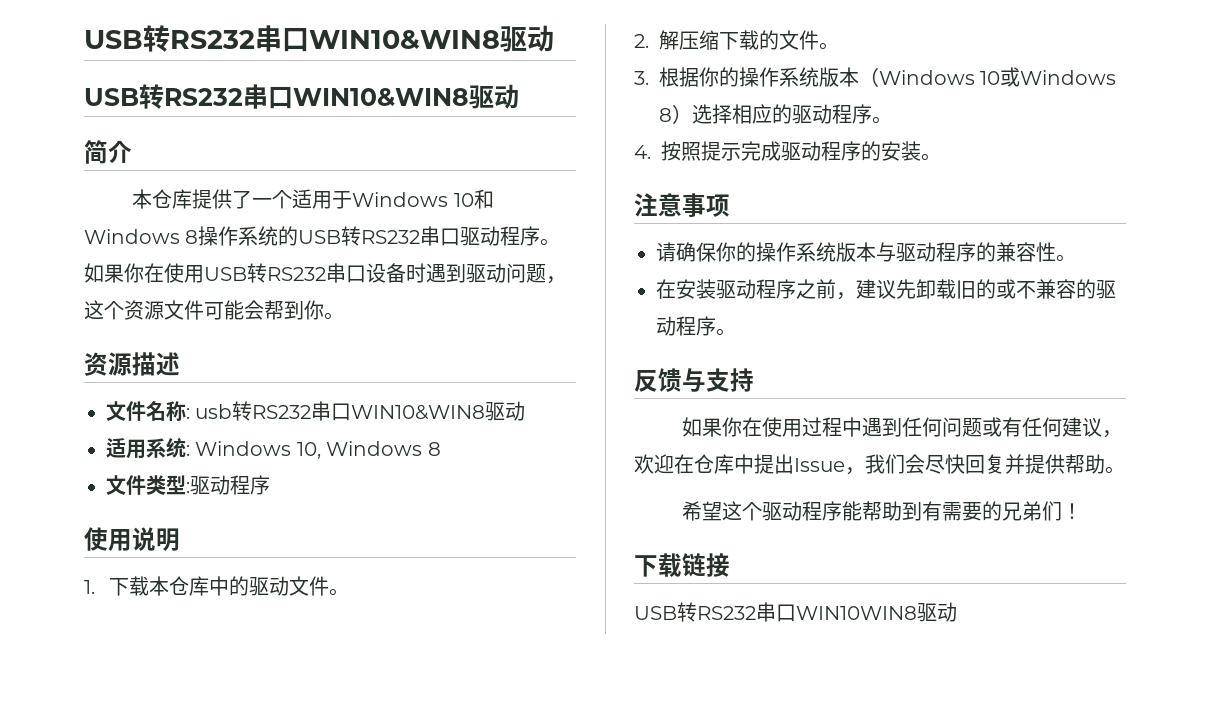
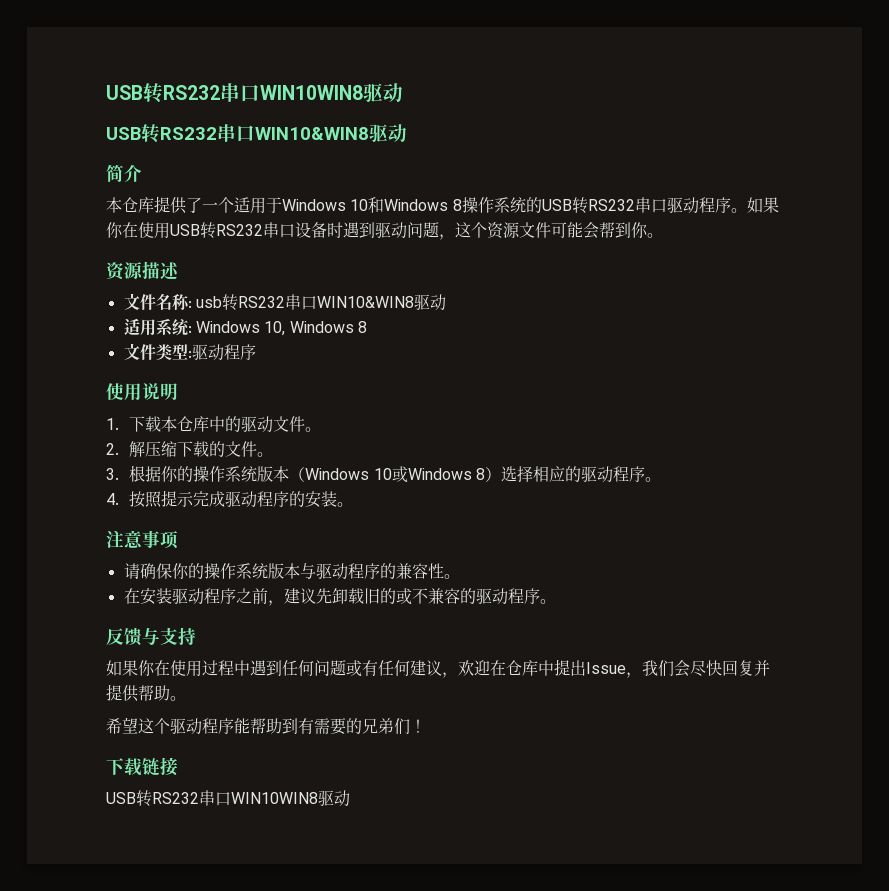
[84,25,500,52] USB转RS232串口WIN10&WIN8 -> [106,83,363,103] USB转RS232串口WIN10WIN8

